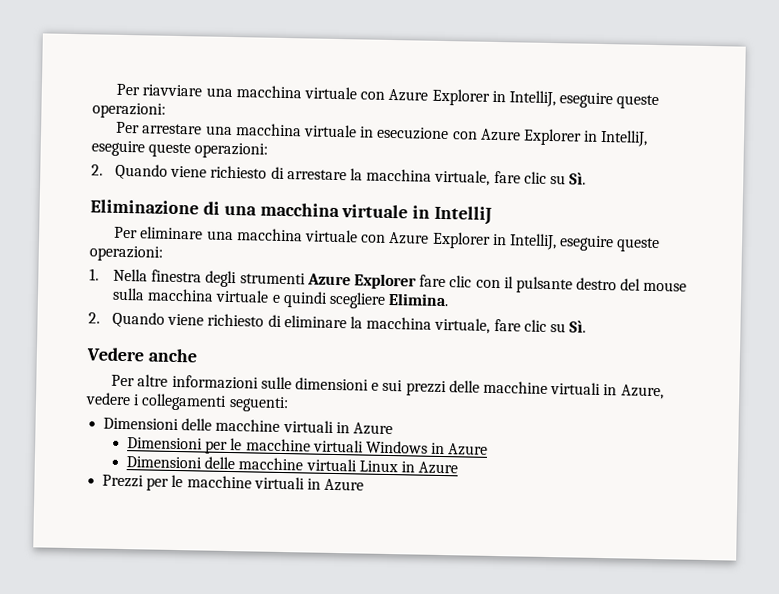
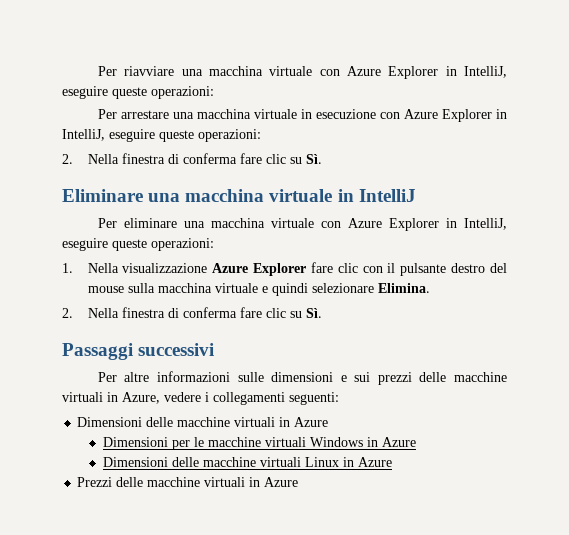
[115,163,587,186] [90,199,220,215] Quando viene richiesto di arrestare la macchina virtuale, fare clic su Sì. // Eliminazione di -> [87,153,322,164] [62,189,143,202] Nella finestra di conferma fare clic su Sì. // Eliminare
[151,269,306,288] finestra degli strumenti -> [122,263,208,273] visualizzazione
[328,291,386,309] scegliere -> [311,283,374,293] selezionare
[112,311,587,334] [86,347,197,363] Quando viene richiesto di eliminare la macchina virtuale, fare clic su Sì. // Vedere anche -> [87,307,322,318] [62,343,215,360] Nella finestra di conferma fare clic su Sì. // Passaggi successivi
[146,474,184,491] per le -> [116,477,144,487] delle

